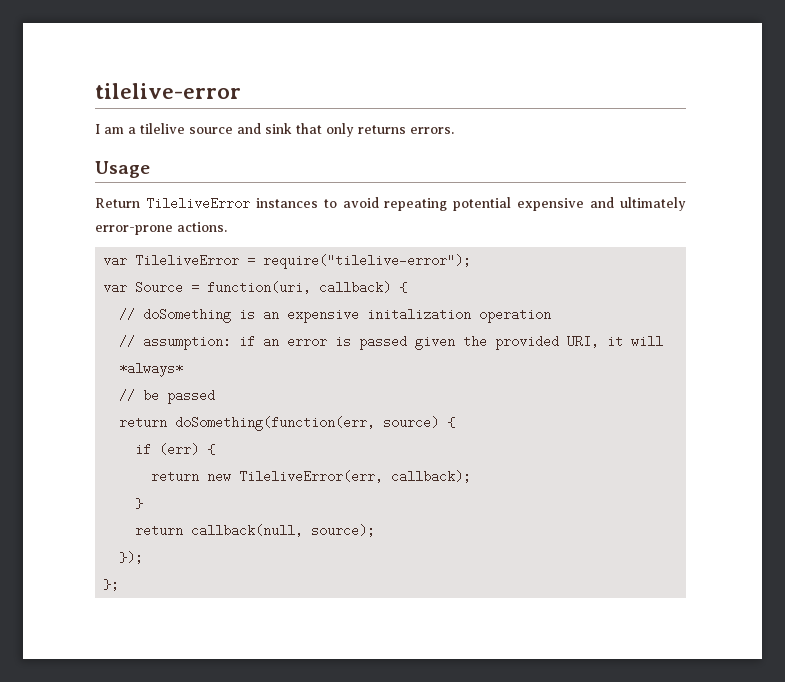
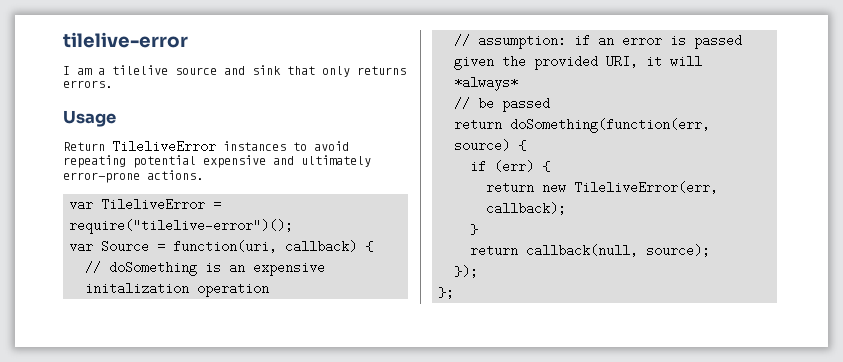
[263,254,472,269] require("tilelive-error"); -> [69,219,294,234] require("tilelive-error")();

